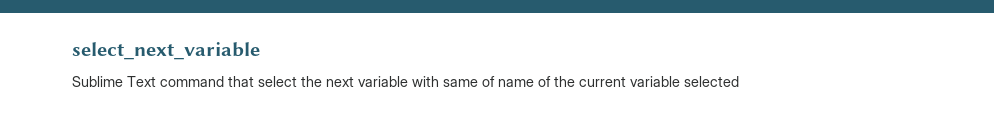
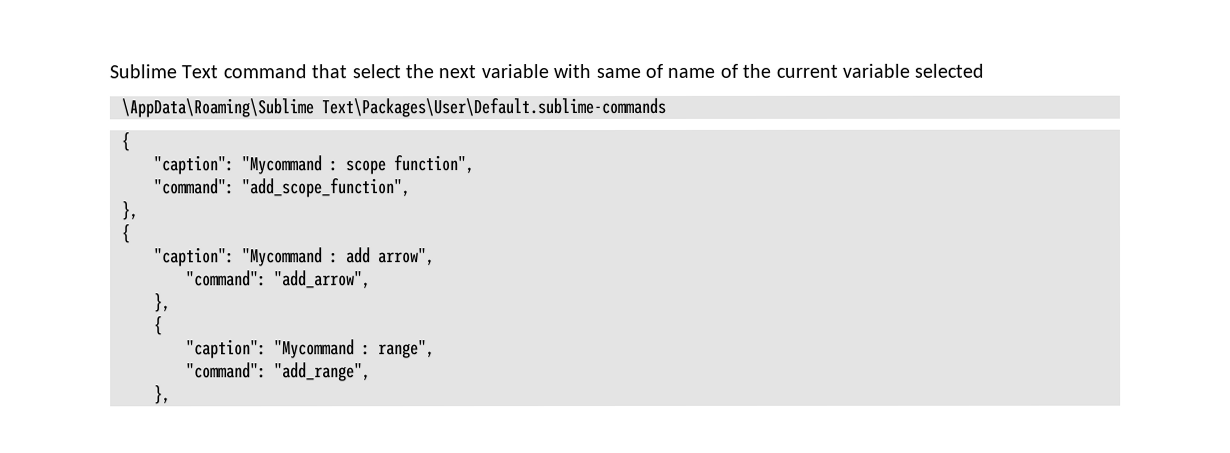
[72,42,260,60] select_next_variable // -> (109, 71) none
(739, 81) none -> [121,97,666,118] [121,132,130,152] [153,155,474,175] [153,178,410,198] [121,201,138,221] [121,224,131,244] [154,247,435,267] [186,270,371,289] [154,293,171,313] [154,316,163,336] [186,339,435,359] [186,362,371,382] [154,385,171,405] // \AppData\Roaming\Sublime Text\Packages\User\Default.sublime-commands // { // "caption": "Mycommand : scope function", // "command": "add_scope_function", // }, // { // "caption": "Mycommand : add arrow", // "command": "add_arrow", // }, // { // "caption": "Mycommand : range", // "command": "add_range", // },

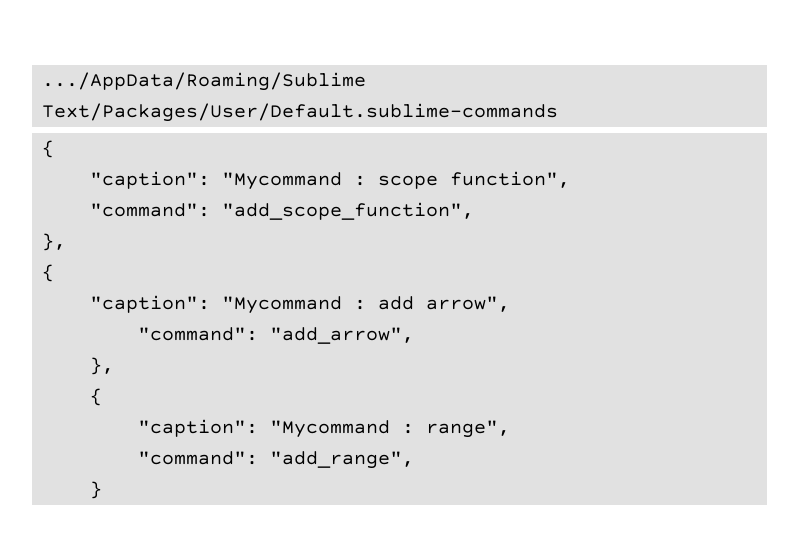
[109,63,985,79] [121,97,666,118] Sublime Text command that select the next variable with same of name of the current variable selected // \AppData\Roaming\Sublime Text\Packages\User\Default.sublime-commands -> [41,72,366,91] [41,103,558,122] .../AppData/Roaming/Sublime Text/Packages/User/Default.sublime-commands
[154,385,171,405] }, -> [89,481,102,499] }

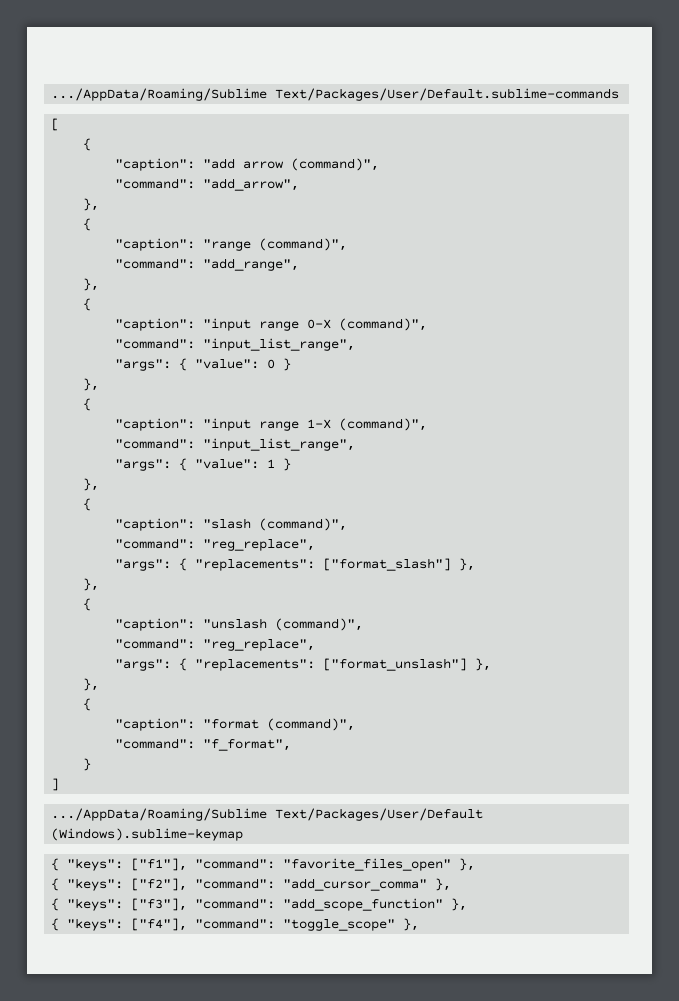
[41,140,54,158] [89,171,570,190] [89,202,474,220] [41,233,66,251] [41,264,54,282] [89,295,510,314] // { // "caption": "Mycommand : scope function", // "command": "add_scope_function", // }, // { // "caption": "Mycommand : add arrow", -> [51,118,60,131] [83,138,92,151] [115,158,380,171] // [ // { // "caption": "add arrow (command)",
[269,420,510,438] "Mycommand : range", -> [203,238,348,251] "range (command)",
[89,481,102,499] } -> [83,278,100,291] [83,298,92,311] [115,318,428,331] [115,338,356,351] [115,358,292,371] [83,378,100,391] [83,398,92,411] [115,418,428,431] [115,438,356,451] [115,458,292,471] [83,478,100,491] [83,498,92,511] [115,518,348,531] [115,538,316,551] [115,558,476,571] [83,578,100,591] [83,598,92,611] [115,618,364,631] [115,638,316,651] [115,658,492,671] [83,678,100,691] [83,698,92,711] [115,718,356,731] [115,738,292,751] [83,758,92,771] [51,778,60,791] [51,808,484,821] [51,828,244,841] [51,858,476,871] [51,878,452,891] [51,898,468,911] [51,918,420,931] }, // { // "caption": "input range 0-X (command)", // "command": "input_list_range", // "args": { "value": 0 } // }, // { // "caption": "input range 1-X (command)", // "command": "input_list_range", // "args": { "value": 1 } // }, // { // "caption": "slash (command)", // "command": "reg_replace", // "args": { "replacements": ["format_slash"] }, // }, // { // "caption": "unslash (command)", // "command": "reg_replace", // "args": { "replacements": ["format_unslash"] }, // }, // { // "caption": "format (command)", // "command": "f_format", // } // ] // .../AppData/Roaming/Sublime Text/Packages/User/Default (Windows).sublime-keymap // { "keys": ["f1"], "command": "favorite_files_open" }, // { "keys": ["f2"], "command": "add_cursor_comma" }, // { "keys": ["f3"], "command": "add_scope_function" }, // { "keys": ["f4"], "command": "toggle_scope" },

